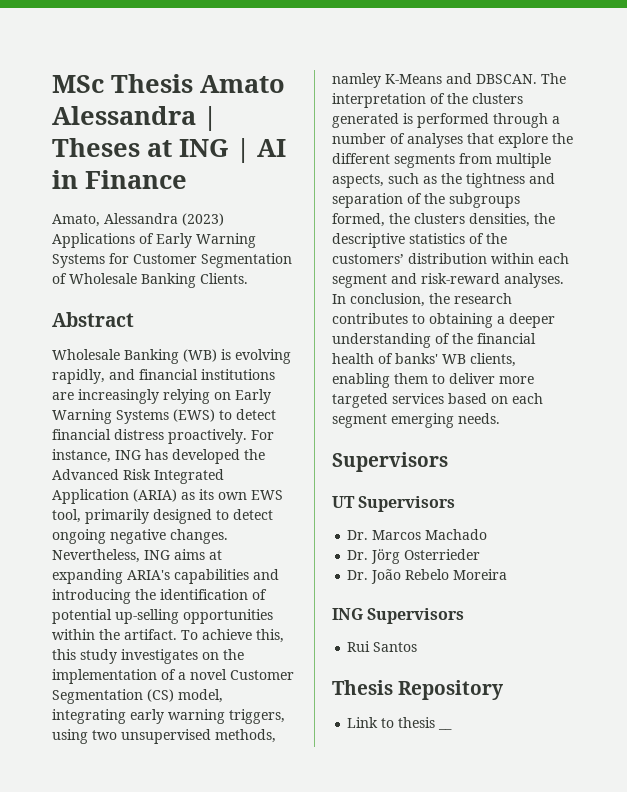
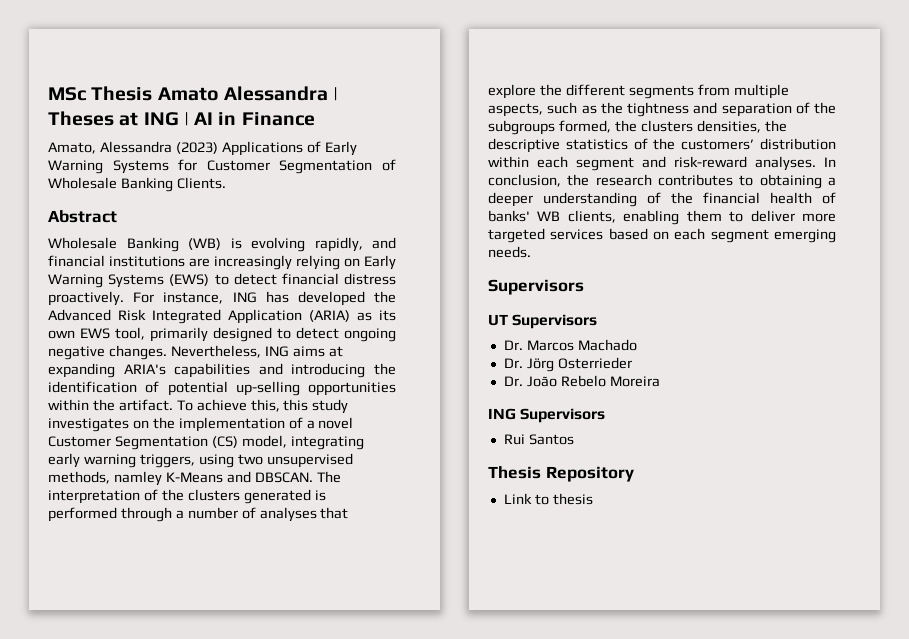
[438,728,453,730] __ -> (593, 499) none

